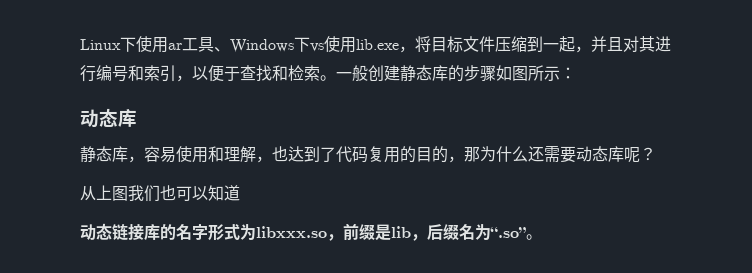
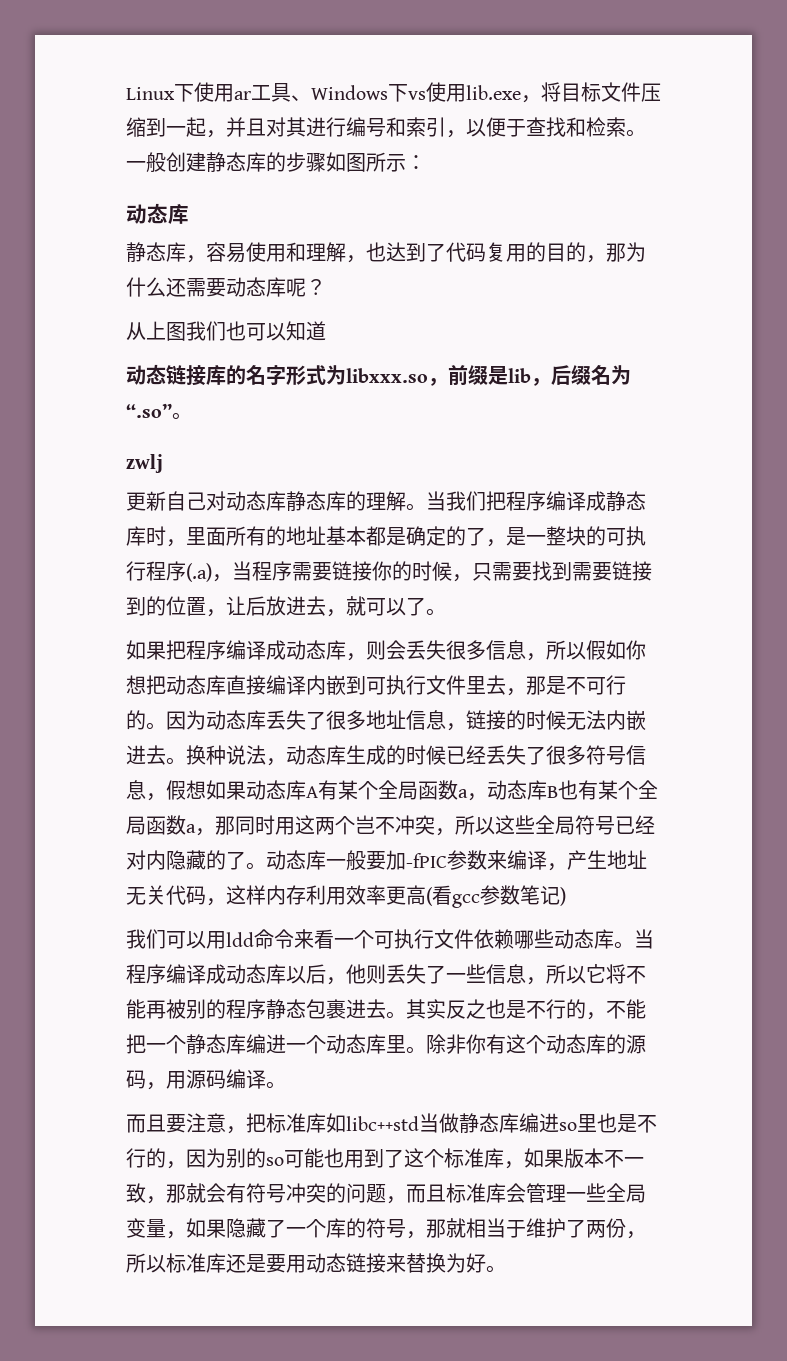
(542, 237) none -> [126,454,163,473] [126,491,646,511] [126,526,646,547] [126,561,652,582] [126,596,446,617] [126,640,646,661] [126,675,626,696] [126,710,646,731] [126,745,646,766] [126,780,658,801] [126,815,655,836] [126,850,647,871] [126,885,566,908] [126,929,654,949] [126,964,646,985] [126,999,646,1020] [126,1034,646,1054] [126,1069,286,1090] [126,1113,657,1134] [126,1148,644,1169] [126,1183,646,1204] [126,1218,646,1239] [126,1253,506,1273] // zwlj // 更新自己对动态库静态库的理解。当我们把程序编译成静态库时，里面所有的地址基本都是确定的了，是一整块的可执行程序(.a)，当程序需要链接你的时候，只需要找到需要链接到的位置，让后放进去，就可以了。 // 如果把程序编译成动态库，则会丢失很多信息，所以假如你想把动态库直接编译内嵌到可执行文件里去，那是不可行的。因为动态库丢失了很多地址信息，链接的时候无法内嵌进去。换种说法，动态库生成的时候已经丢失了很多符号信息，假想如果动态库A有某个全局函数a，动态库B也有某个全局函数a，那同时用这两个岂不冲突，所以这些全局符号已经对内隐藏的了。动态库一般要加-fPIC参数来编译，产生地址无关代码，这样内存利用效率更高(看gcc参数笔记) // 我们可以用ldd命令来看一个可执行文件依赖哪些动态库。当程序编译成动态库以后，他则丢失了一些信息，所以它将不能再被别的程序静态包裹进去。其实反之也是不行的，不能把一个静态库编进一个动态库里。除非你有这个动态库的源码，用源码编译。 // 而且要注意，把标准库如libc++std当做静态库编进so里也是不行的，因为别的so可能也用到了这个标准库，如果版本不一致，那就会有符号冲突的问题，而且标准库会管理一些全局变量，如果隐藏了一个库的符号，那就相当于维护了两份，所以标准库还是要用动态链接来替换为好。

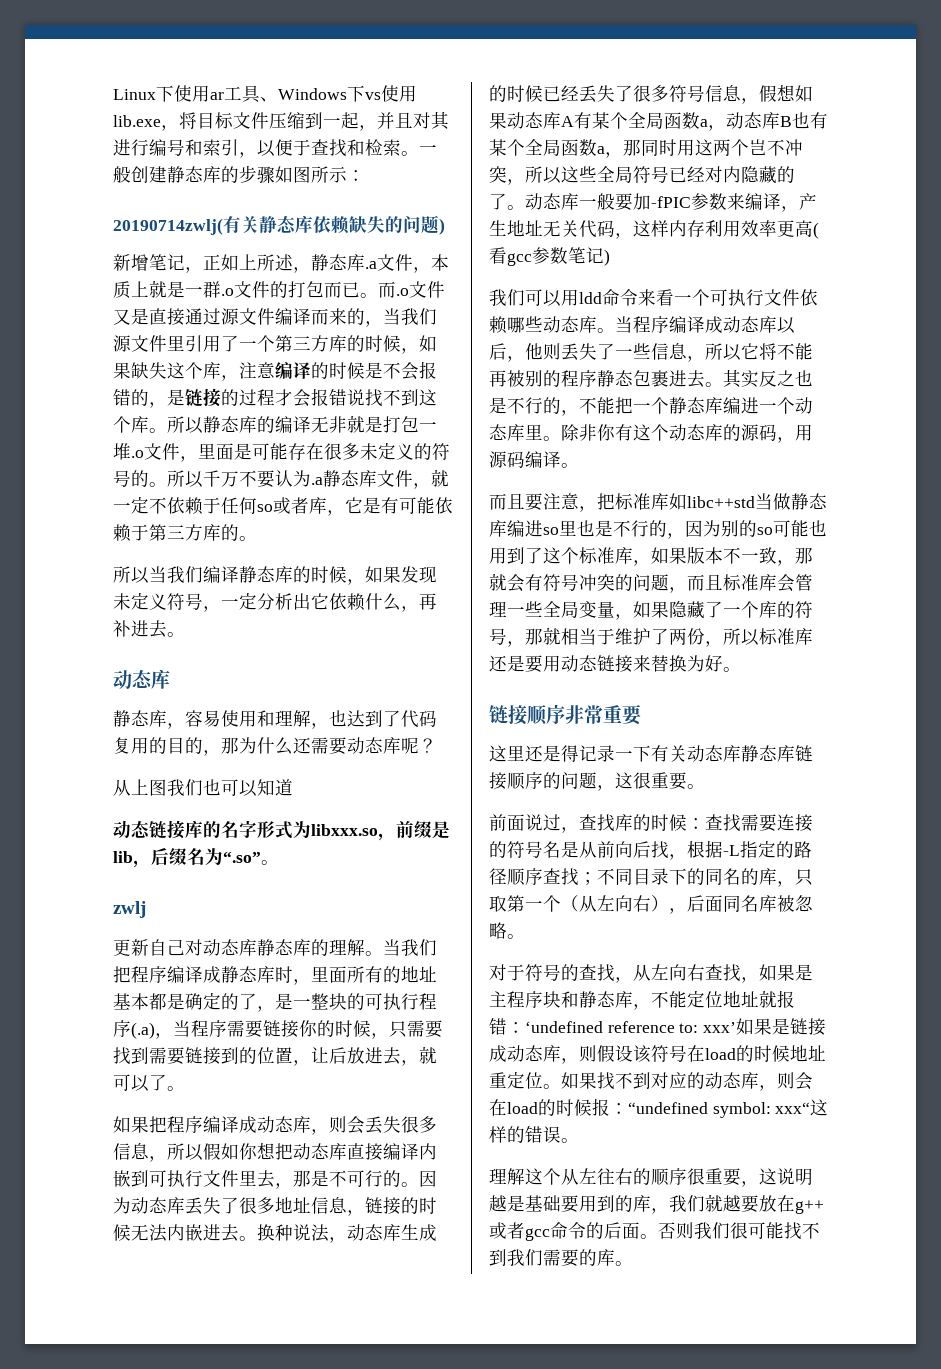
(426, 162) none -> [113,215,445,235] [113,254,449,273] [113,280,445,299] [113,308,437,327] [113,335,437,354] [113,361,437,381] [113,388,437,408] [113,415,437,434] [113,442,450,462] [113,469,449,489] [113,496,453,516] [113,524,257,542] [113,566,437,585] [113,592,437,612] [113,620,185,638] // 20190714zwlj(有关静态库依赖缺失的问题) // 新增笔记，正如上所述，静态库.a文件，本质上就是一群.o文件的打包而已。而.o文件又是直接通过源文件编译而来的，当我们源文件里引用了一个第三方库的时候，如果缺失这个库，注意编译的时候是不会报错的，是链接的过程才会报错说找不到这个库。所以静态库的编译无非就是打包一堆.o文件，里面是可能存在很多未定义的符号的。所以千万不要认为.a静态库文件，就一定不依赖于任何so或者库，它是有可能依赖于第三方库的。 // 所以当我们编译静态库的时候，如果发现未定义符号，一定分析出它依赖什么，再补进去。
(506, 1269) none -> [489,704,642,725] [489,745,813,762] [489,772,705,791] [489,814,813,833] [489,840,812,860] [489,868,813,887] [489,895,813,914] [489,922,525,939] [489,964,813,983] [489,990,795,1010] [489,1018,827,1036] [489,1045,826,1064] [489,1071,813,1091] [489,1098,829,1118] [489,1126,579,1143] [489,1168,813,1187] [489,1194,824,1214] [489,1222,820,1241] [489,1249,633,1267] // 链接顺序非常重要 // 这里还是得记录一下有关动态库静态库链接顺序的问题，这很重要。 // 前面说过，查找库的时候：查找需要连接的符号名是从前向后找，根据-L指定的路径顺序查找；不同目录下的同名的库，只取第一个（从左向右），后面同名库被忽略。 // 对于符号的查找，从左向右查找，如果是主程序块和静态库，不能定位地址就报错：‘undefined reference to: xxx’如果是链接成动态库，则假设该符号在load的时候地址重定位。如果找不到对应的动态库，则会在load的时候报：“undefined symbol: xxx“这样的错误。 // 理解这个从左往右的顺序很重要，这说明越是基础要用到的库，我们就越要放在g++或者gcc命令的后面。否则我们很可能找不到我们需要的库。

